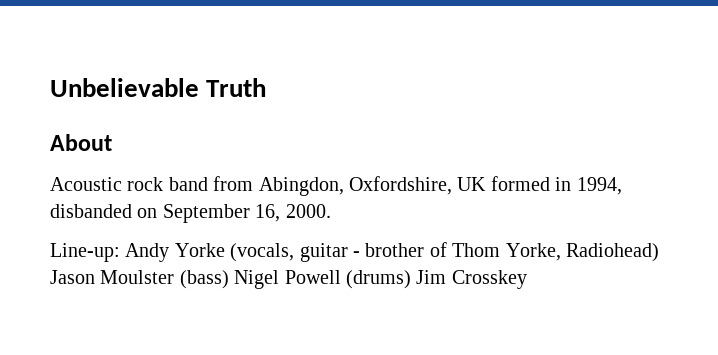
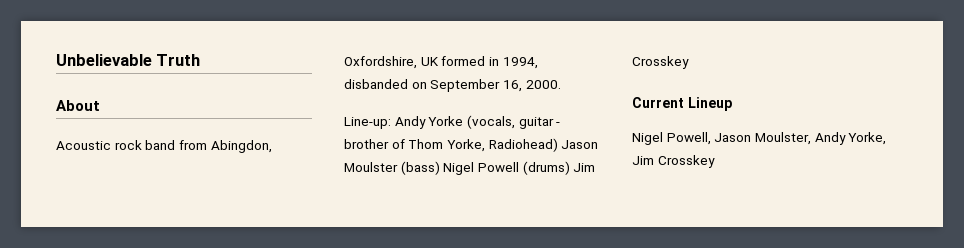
(527, 279) none -> [632,97,732,111] [632,132,887,145] [632,155,715,168] // Current Lineup // Nigel Powell, Jason Moulster, Andy Yorke, Jim Crosskey

